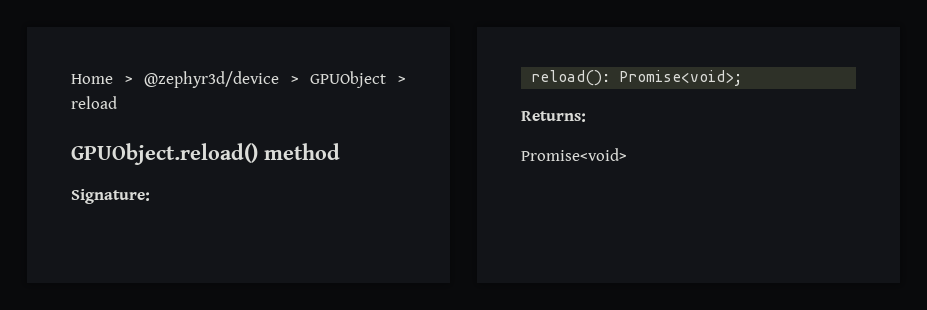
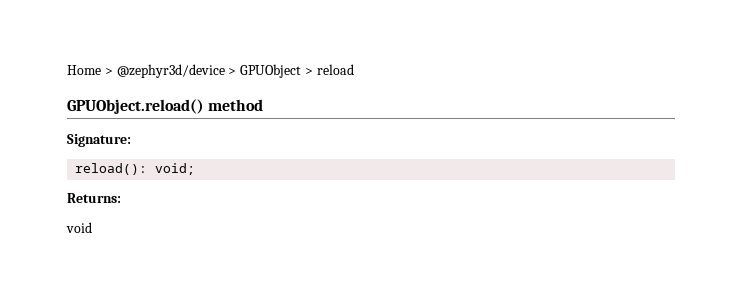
[619,70,743,86] Promise<void>; -> [155,163,196,175] void;
[521,148,627,161] Promise<void> -> [66,222,92,233] void

